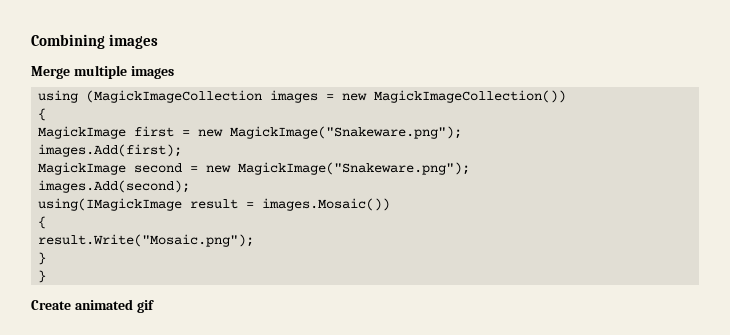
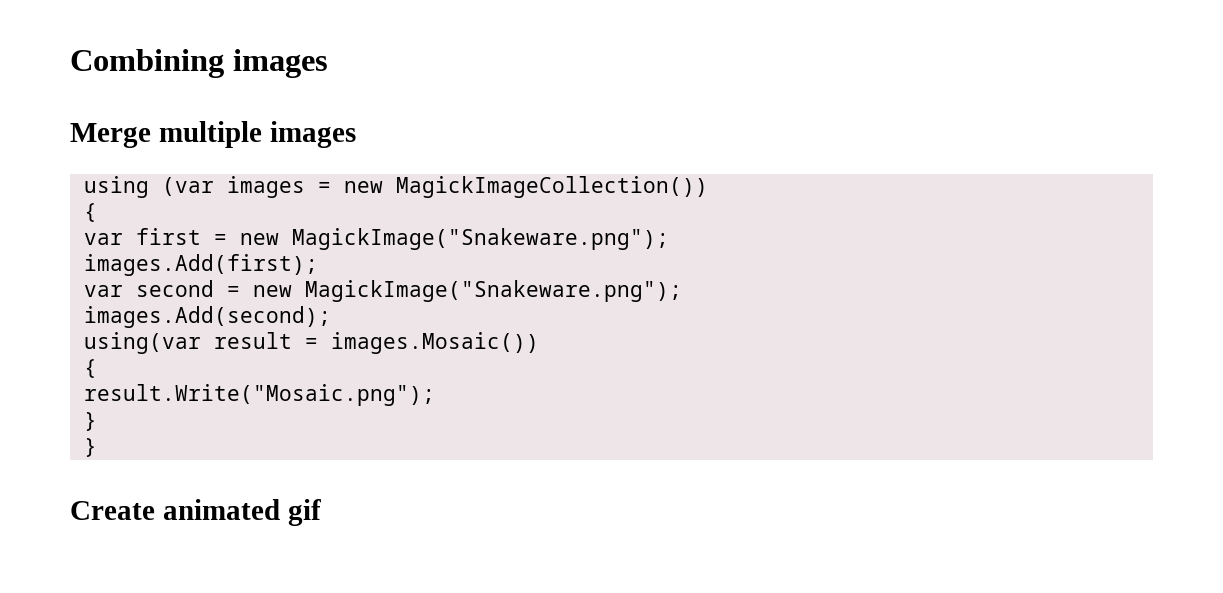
[86,90,263,103] (MagickImageCollection -> [161,177,214,196] (var
[38,126,127,139] MagickImage -> [83,233,123,245] var
[38,162,127,175] MagickImage -> [83,285,123,297] var
[38,198,183,211] using(IMagickImage -> [83,332,201,354] using(var

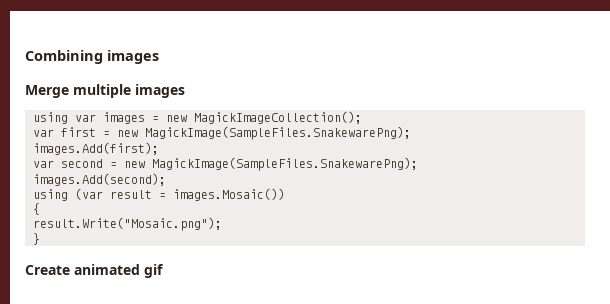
[161,177,214,196] (var -> [74,114,96,122] var
[395,176,708,198] [83,203,97,222] MagickImageCollection()) // { -> [193,111,362,124] MagickImageCollection();
[291,228,669,250] MagickImage("Snakeware.png"); -> [144,126,411,140] MagickImage(SampleFiles.SnakewarePng);
[304,280,682,302] MagickImage("Snakeware.png"); -> [151,157,418,171] MagickImage(SampleFiles.SnakewarePng);
[83,332,201,354] using(var -> [32,188,103,201] using (var
[83,438,97,457] // } -> (40, 239) none

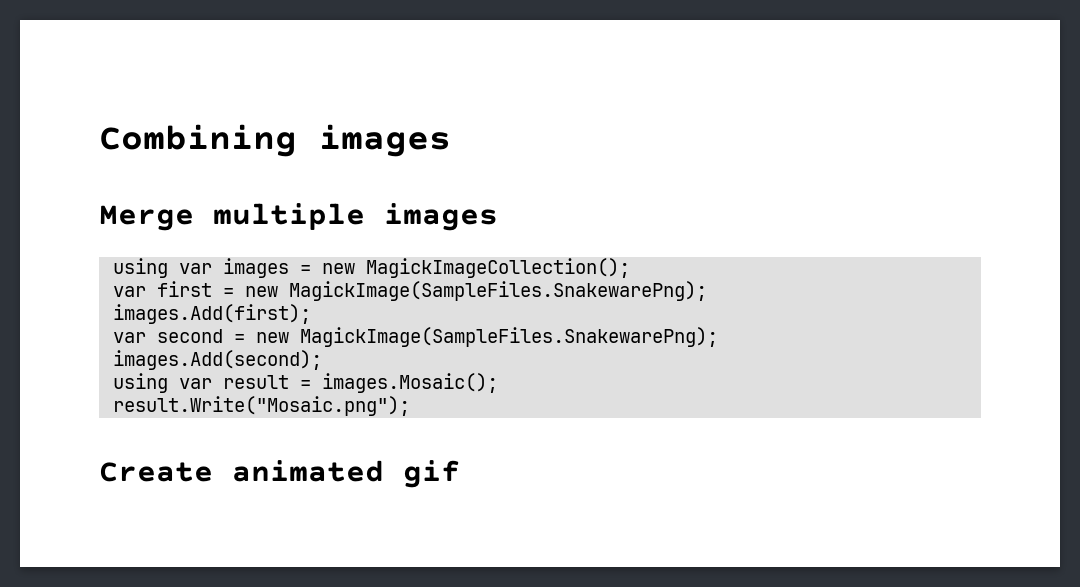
[74,188,103,200] (var -> [179,378,213,389] var
[172,188,285,201] [32,203,40,215] images.Mosaic()) // { -> [322,373,499,393] images.Mosaic();
[32,233,40,245] // } -> (411, 406) none

